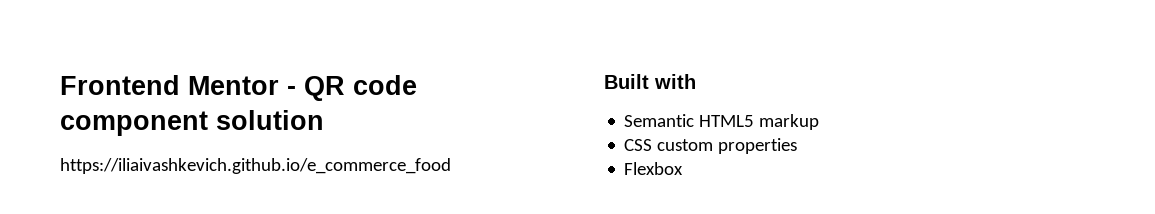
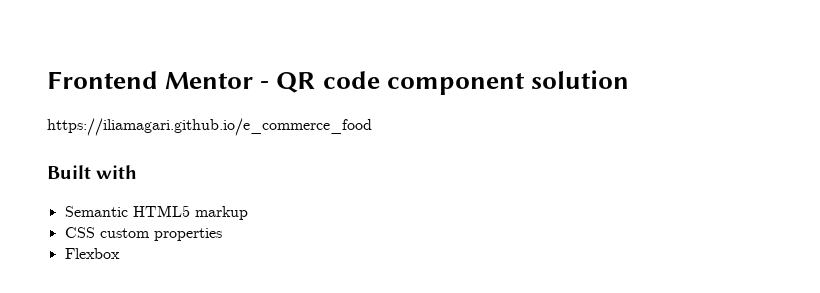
[60,158,451,174] https://iliaivashkevich.github.io/e_commerce_food -> [47,118,372,136] https://iliamagari.github.io/e_commerce_food

